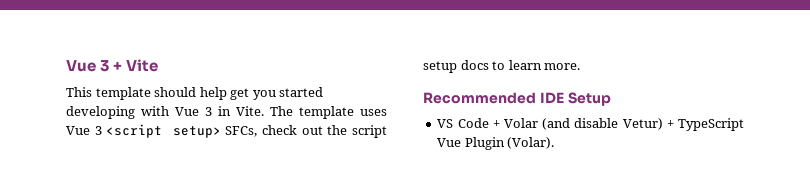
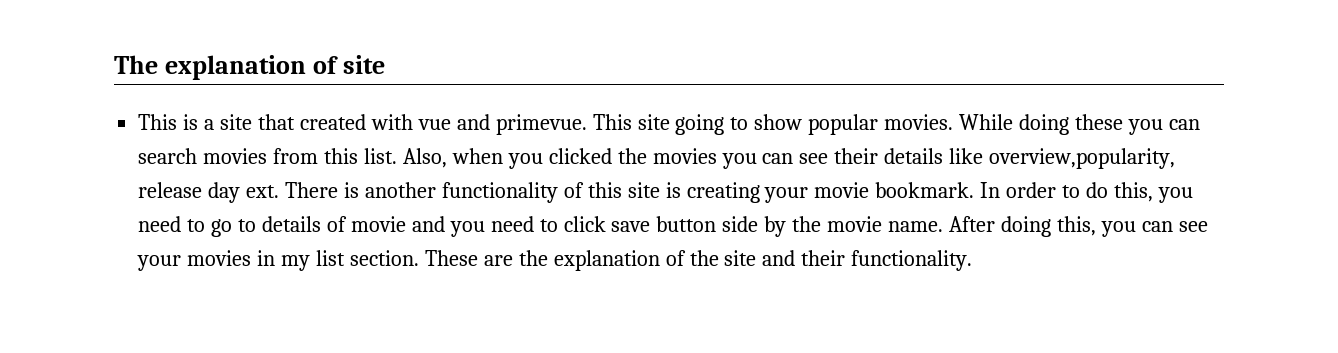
[66,59,159,72] [66,87,324,100] [66,106,387,119] [66,124,387,138] [423,60,581,73] [423,92,611,106] [437,118,744,131] [437,137,555,150] Vue 3 + Vite // This template should help get you started developing with Vue 3 in Vite. The template uses Vue 3 <script setup> SFCs, check out the script setup docs to learn more. // Recommended IDE Setup // VS Code + Volar (and disable Vetur) + TypeScript Vue Plugin (Volar). -> [114,55,385,80] [138,114,1200,135] [138,148,1176,169] [138,182,1194,203] [138,216,1208,237] [137,250,973,271] The explanation of site // This is a site that created with vue and primevue. This site going to show popular movies. While doing these you can search movies from this list. Also, when you clicked the movies you can see their details like overview,popularity, release day ext. There is another functionality of this site is creating your movie bookmark. In order to do this, you need to go to details of movie and you need to click save button side by the movie name. After doing this, you can see your movies in my list section. These are the explanation of the site and their functionality.

